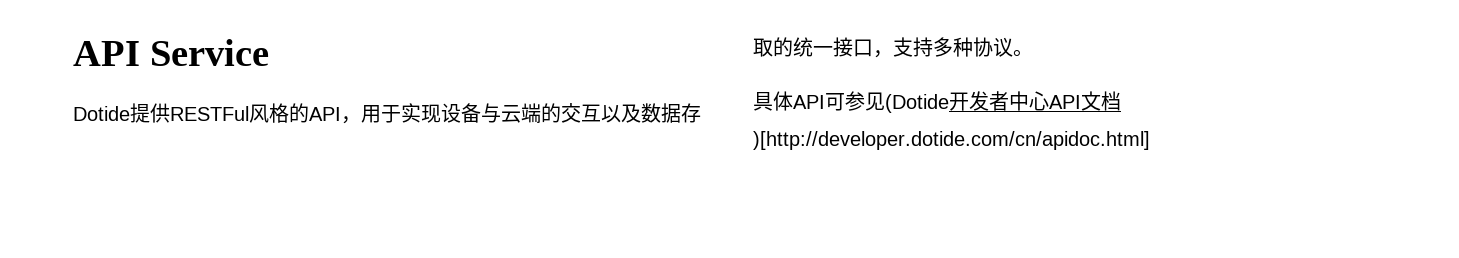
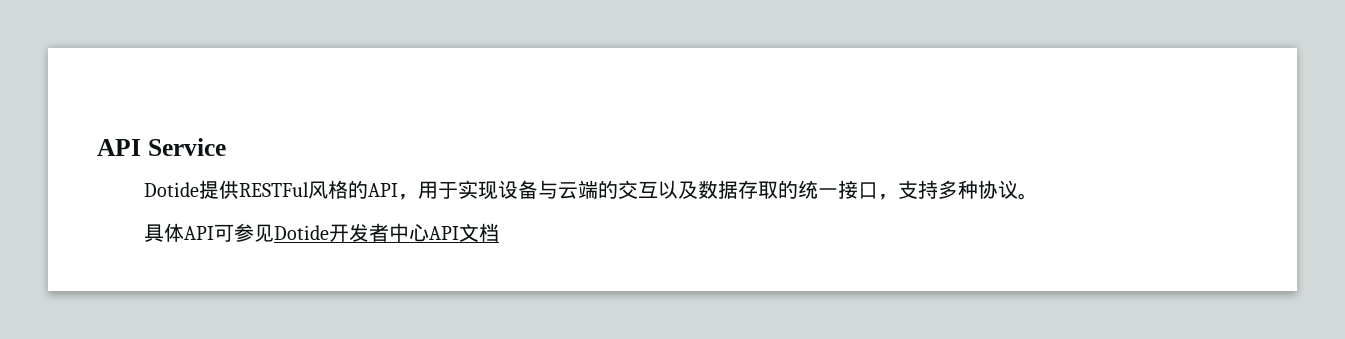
[885,94,949,113] (Dotide -> [273,225,329,240] Dotide
[753,131,1150,150] )[http://developer.dotide.com/cn/apidoc.html] -> (499, 232) none

